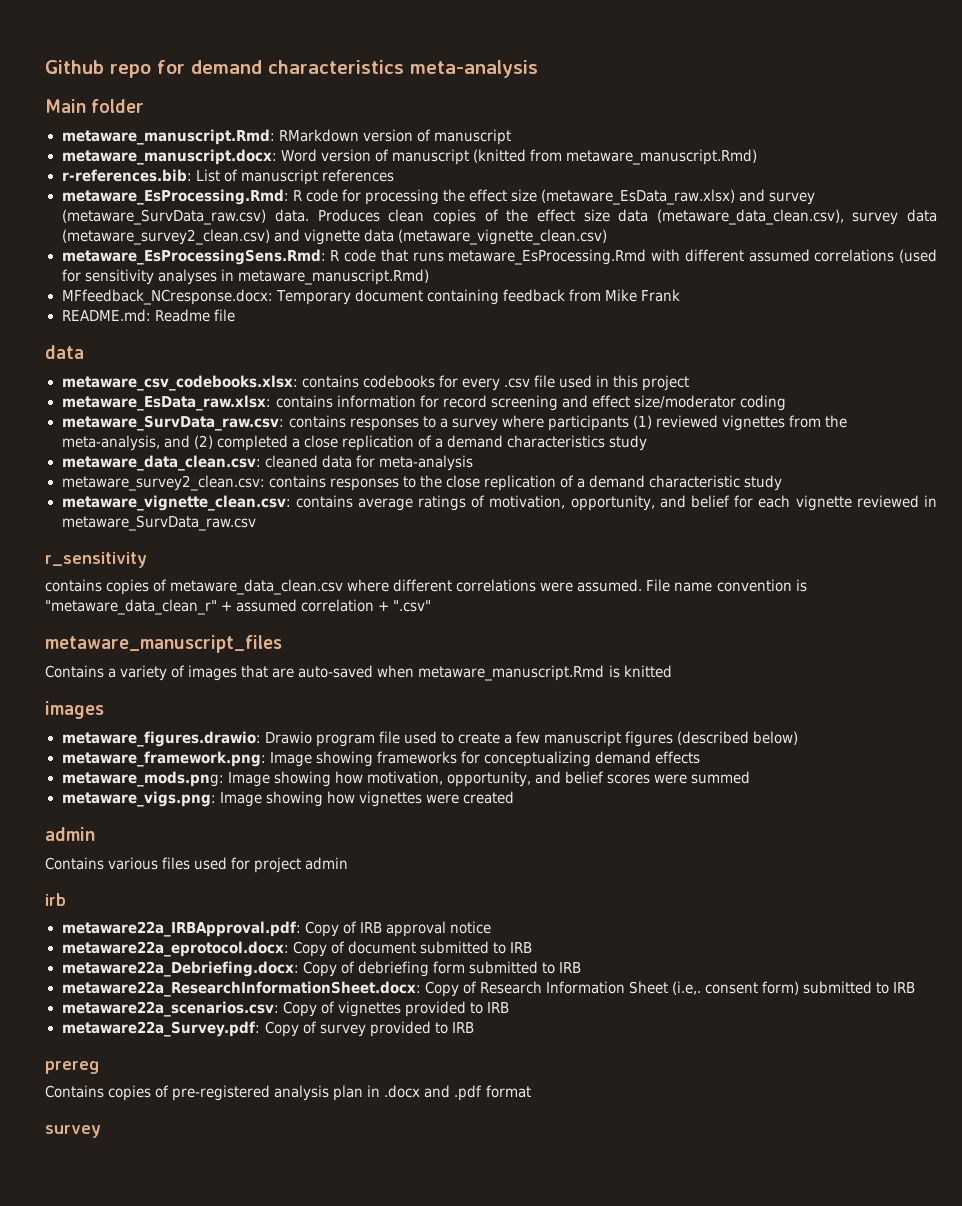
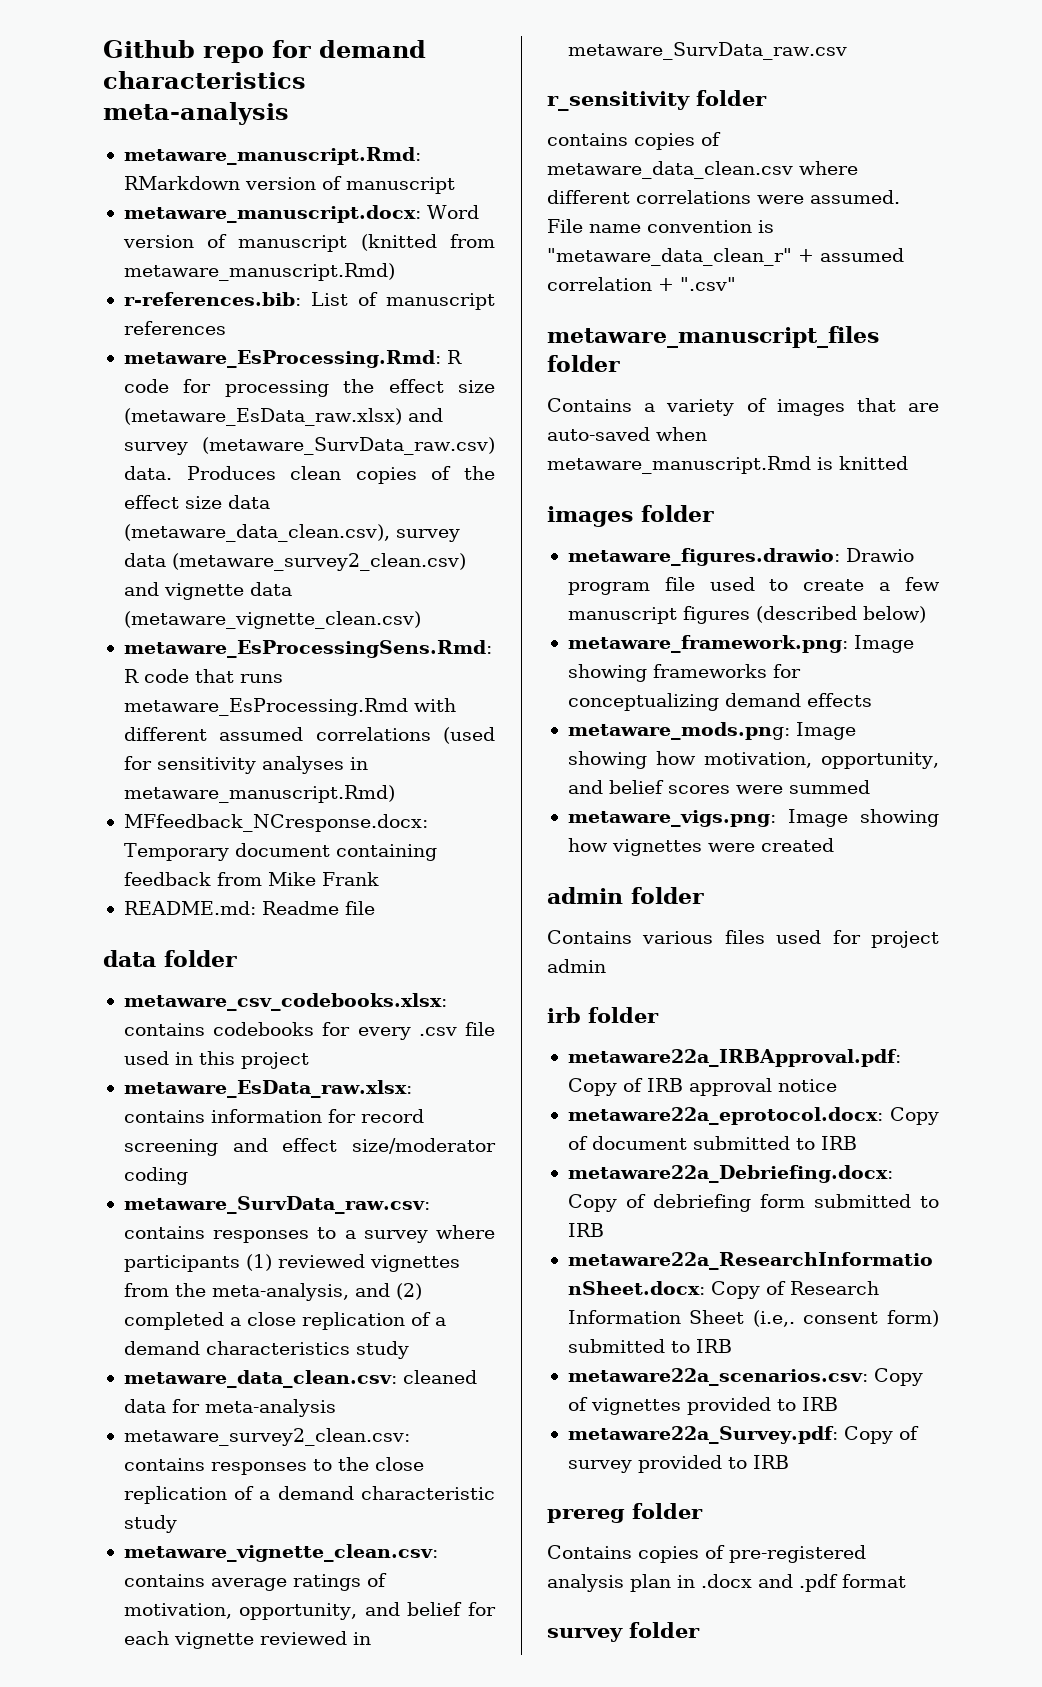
[45,99,145,113] // Main folder -> (289, 113) none
(84, 352) none -> [164,950,237,967] folder
(147, 560) none -> [696,90,767,106] folder
(282, 644) none -> [547,355,620,372] folder
(104, 710) none -> [641,505,714,522] folder
(95, 834) none -> [631,887,704,904] folder
(66, 899) none -> [588,1007,659,1023] folder
(99, 1067) none -> [632,1503,703,1519] folder
(101, 1131) none -> [629,1622,700,1638] folder

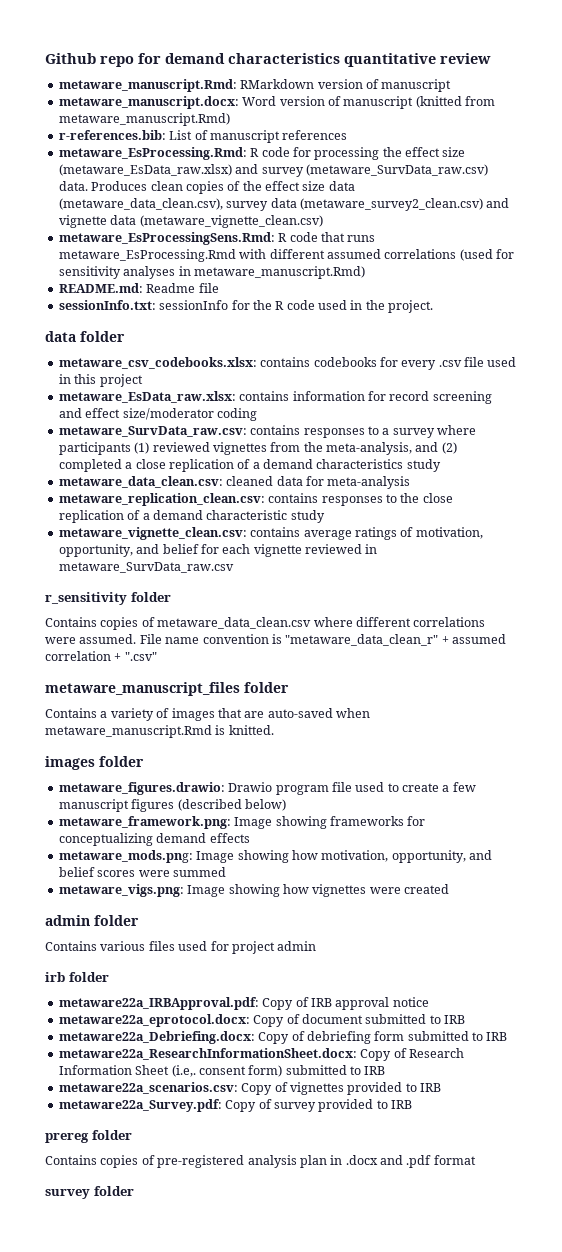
[103,102,289,125] meta-analysis -> [344,53,491,67] quantitative review
[123,814,428,832] [123,843,437,861] [123,872,379,886] [123,901,375,915] MFfeedback_NCresponse.docx: Temporary document containing feedback from Mike Frank // README.md: Readme file -> [58,283,219,293] [58,300,434,313] README.md: Readme file // sessionInfo.txt: sessionInfo for the R code used in the project.
[123,1428,410,1446] metaware_survey2_clean.csv: -> [58,493,265,506] metaware_replication_clean.csv:
[547,133,628,146] contains -> [45,617,97,627] Contains
[839,456,908,470] knitted -> [228,725,274,735] knitted.

